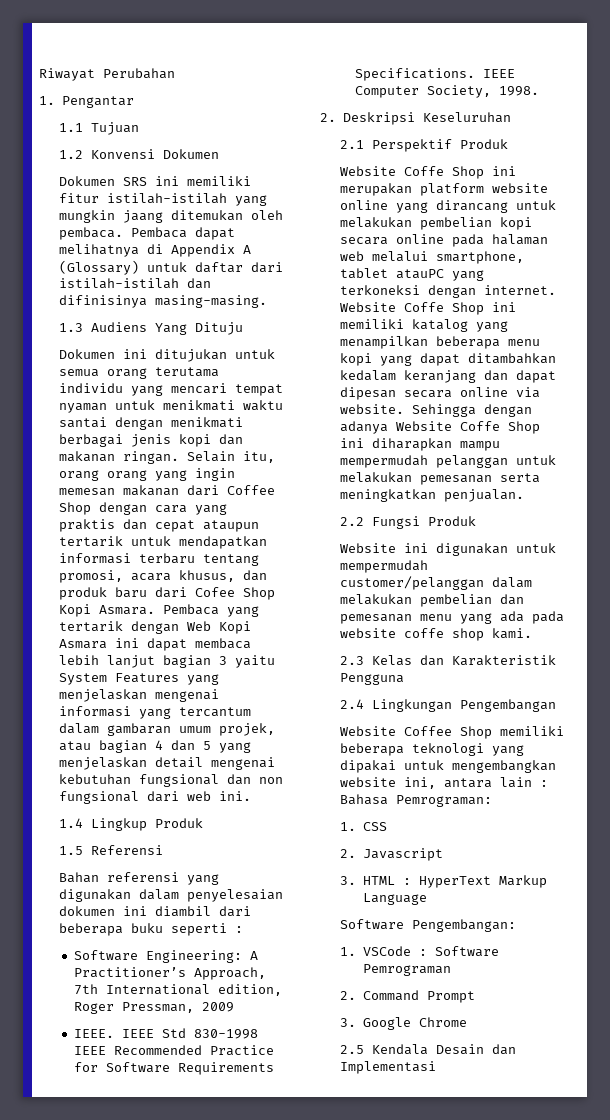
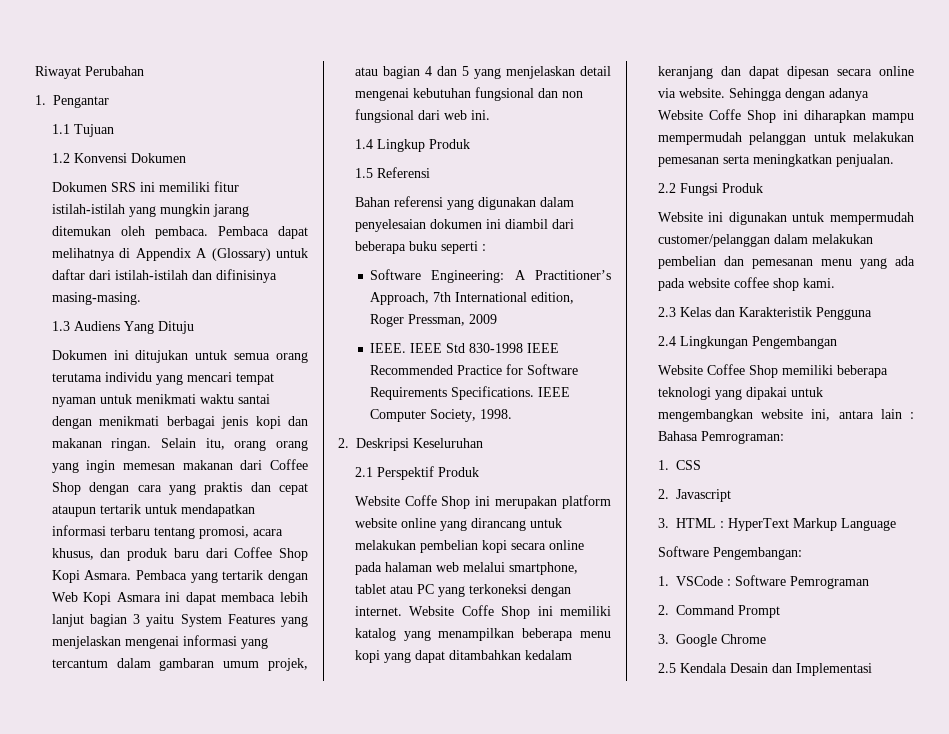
[123,210,164,223] jaang -> [212,204,249,217] jarang
[195,587,236,597] Cofee -> [234,547,273,558] Coffee
[396,269,445,279] atauPC -> [389,584,434,594] atau PC
[404,628,445,638] coffe -> [733,277,769,288] coffee

